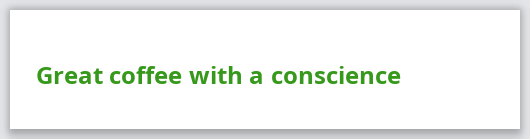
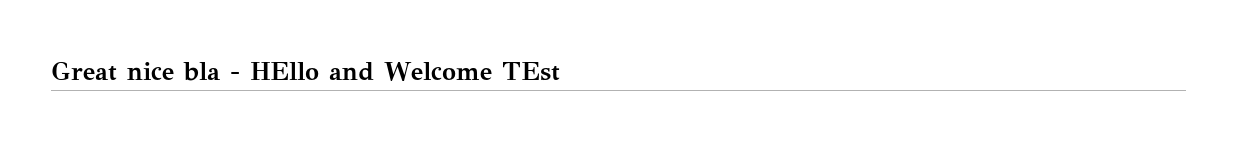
[109,66,401,84] coffee with a conscience -> [127,62,560,81] nice bla - HEllo and Welcome TEst

